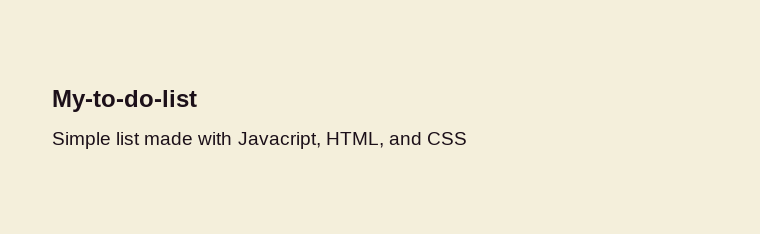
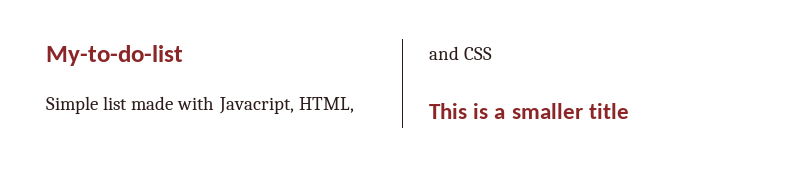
(467, 138) none -> [429,103,629,119] // This is a smaller title

